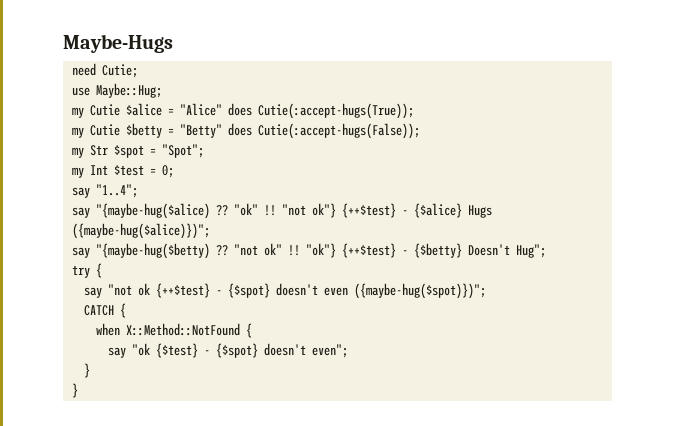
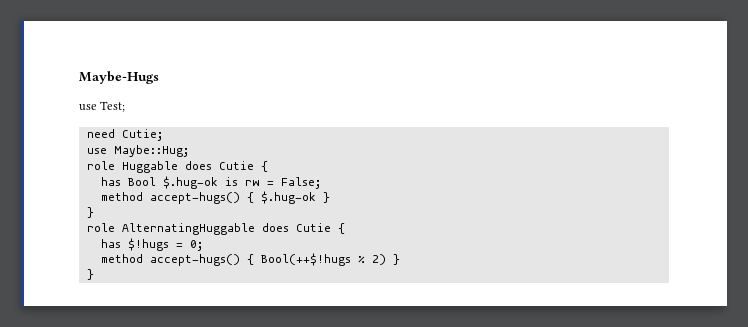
(173, 43) none -> [79,101,126,112] // use Test;
[71,103,414,119] [71,123,420,139] [71,144,204,158] [71,165,174,178] [71,184,138,198] [71,203,492,219] [71,223,210,239] [71,243,546,259] [71,263,102,278] [83,283,486,299] [83,303,126,318] [95,323,252,338] [107,343,348,358] my Cutie $alice = "Alice" does Cutie(:accept-hugs(True)); // my Cutie $betty = "Betty" does Cutie(:accept-hugs(False)); // my Str $spot = "Spot"; // my Int $test = 0; // say "1..4"; // say "{maybe-hug($alice) ?? "ok" !! "not ok"} {++$test} - {$alice} Hugs ({maybe-hug($alice)})"; // say "{maybe-hug($betty) ?? "not ok" !! "ok"} {++$test} - {$betty} Doesn't Hug"; // try { // say "not ok {++$test} - {$spot} doesn't even ({maybe-hug($spot)})"; // CATCH { // when X::Method::NotFound { // say "ok {$test} - {$spot} doesn't even"; // -> [86,161,268,173] [100,176,321,189] [100,191,330,204] [86,207,94,218] [86,223,345,235] [100,238,203,251] [100,253,386,266] role Huggable does Cutie { // has Bool $.hug-ok is rw = False; // method accept-hugs() { $.hug-ok } // } // role AlternatingHuggable does Cutie { // has $!hugs = 0; // method accept-hugs() { Bool(++$!hugs % 2)

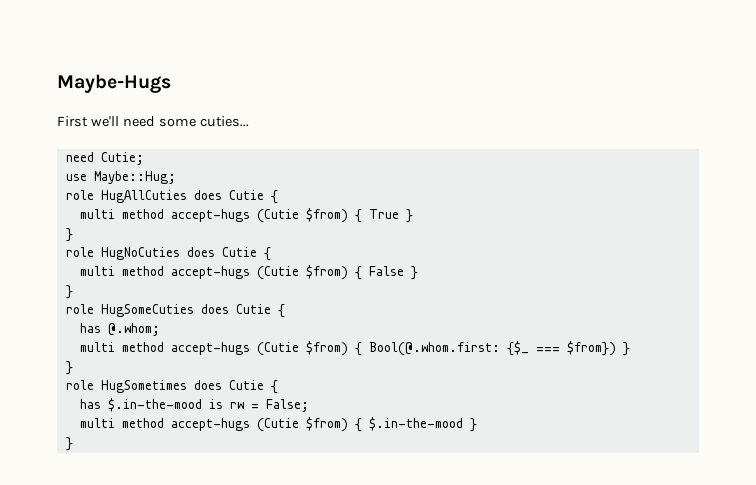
[79,101,126,112] use Test; -> [57,116,249,127] First we'll need some cuties...
[121,161,268,173] [100,176,321,189] [100,191,330,204] [86,207,94,218] [86,223,345,235] [100,238,203,251] [100,253,386,266] Huggable does Cutie { // has Bool $.hug-ok is rw = False; // method accept-hugs() { $.hug-ok } // } // role AlternatingHuggable does Cutie { // has $!hugs = 0; // method accept-hugs() { Bool(++$!hugs % 2) -> [100,190,278,204] [79,208,413,223] [65,228,73,242] [65,247,271,261] [79,265,418,280] [65,285,73,299] [65,304,285,318] [79,323,160,336] [79,341,630,356] [65,361,73,375] [65,380,278,394] [79,398,309,412] [79,417,463,432] HugAllCuties does Cutie { // multi method accept-hugs (Cutie $from) { True } // } // role HugNoCuties does Cutie { // multi method accept-hugs (Cutie $from) { False } // } // role HugSomeCuties does Cutie { // has @.whom; // multi method accept-hugs (Cutie $from) { Bool(@.whom.first: {$_ === $from}) } // } // role HugSometimes does Cutie { // has $.in-the-mood is rw = False; // multi method accept-hugs (Cutie $from) { $.in-the-mood

